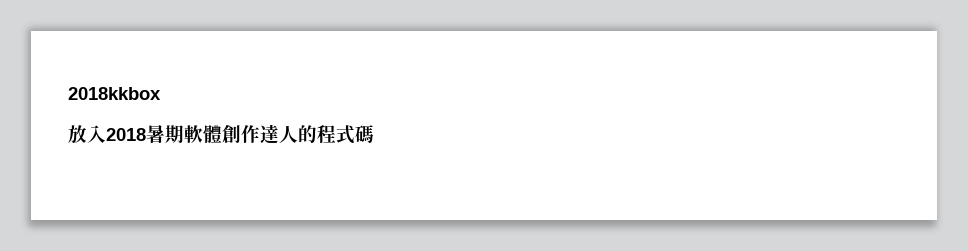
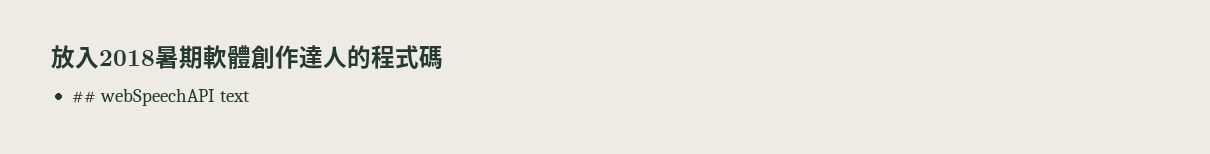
[68,87,161,100] 2018kkbox // -> (51, 57) none
(374, 134) none -> [71,88,251,106] // ## webSpeechAPI text

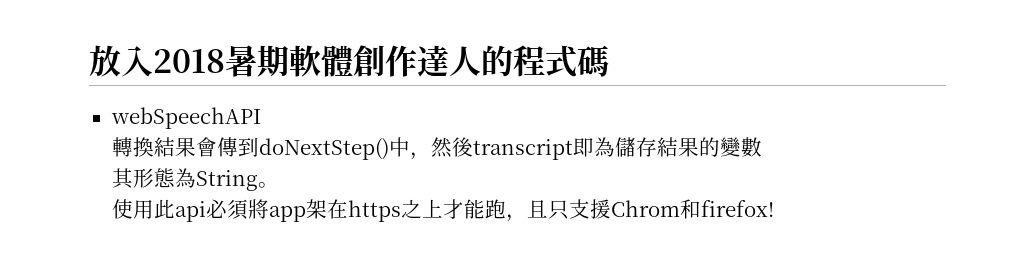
[71,91,96,103] ## -> (609, 61) none
[220,91,251,102] text -> [112,137,763,160] [112,168,280,191] [112,199,775,222] // 轉換結果會傳到doNextStep()中，然後transcript即為儲存結果的變數 // 其形態為String。 // 使用此api必須將app架在https之上才能跑，且只支援Chrom和firefox!

